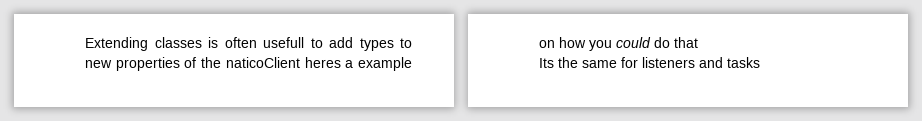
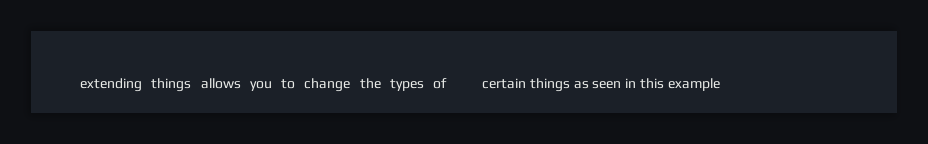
[85,37,412,51] [85,57,412,71] [539,37,698,51] [539,57,760,68] Extending classes is often usefull to add types to new properties of the naticoClient heres a example on how you could do that // Its the same for listeners and tasks -> [80,78,720,92] extending things allows you to change the types of certain things as seen in this example

